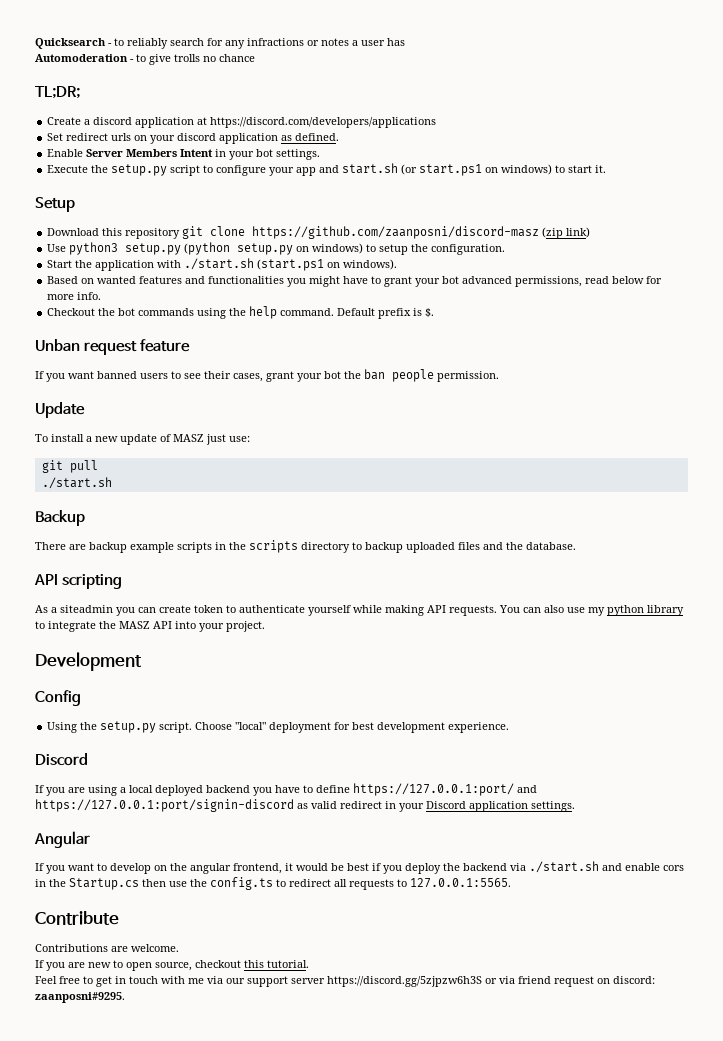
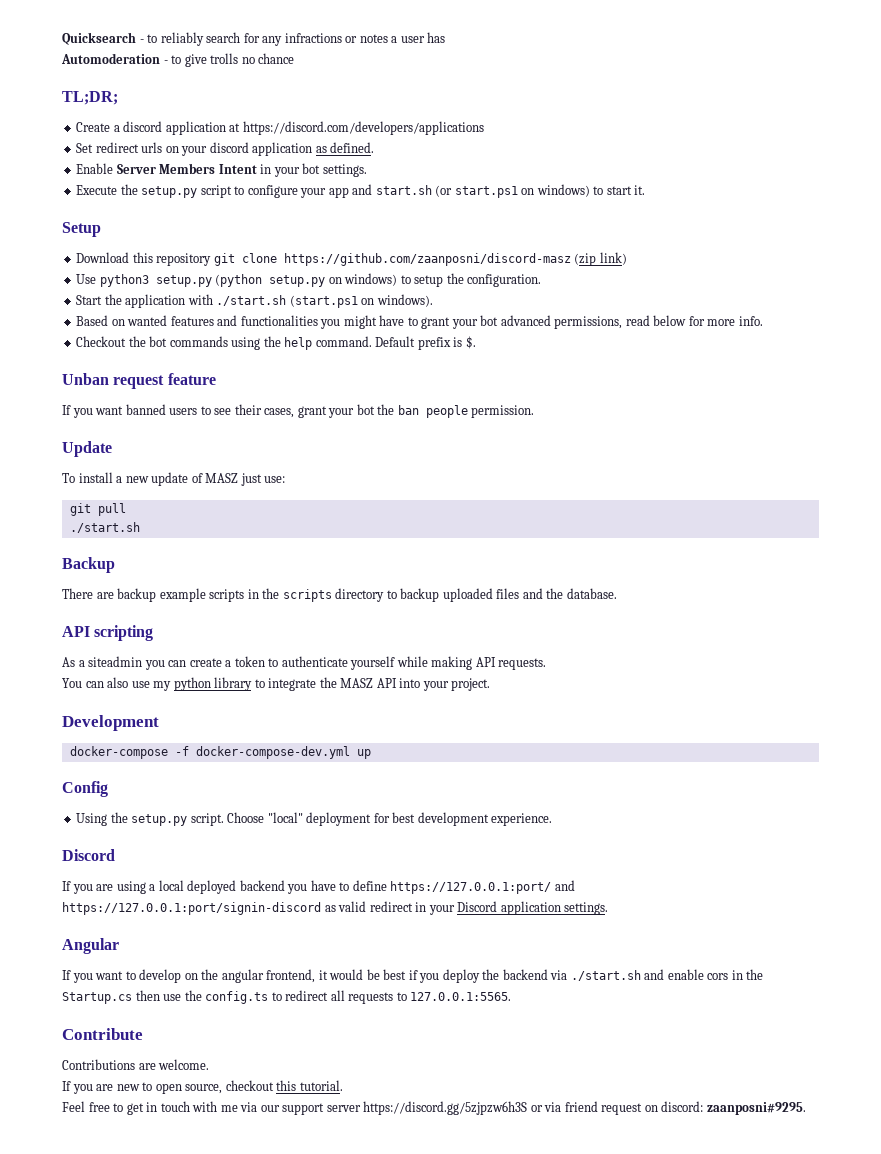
(191, 609) none -> [225,660,232,667] a
(497, 610) none -> (547, 664) //
(142, 661) none -> [69,746,371,759] // docker-compose -f docker-compose-dev.yml up

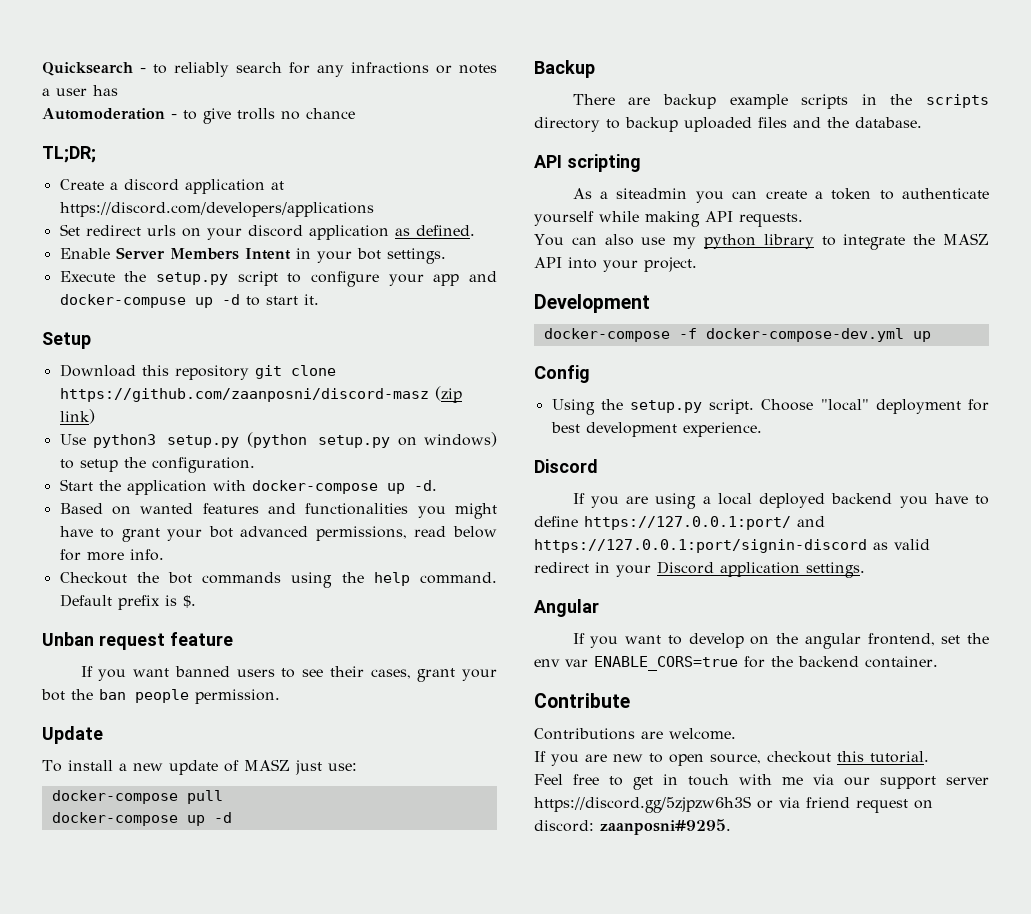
[375,184,590,198] start.sh (or start.ps1 on windows) -> [59,294,240,308] docker-compuse up -d
[216,294,433,308] ./start.sh (start.ps1 on windows). -> [251,480,437,494] docker-compose up -d.
[69,503,91,516] git -> [51,790,178,804] docker-compose
[69,522,140,533] ./start.sh -> [51,812,232,826] docker-compose up -d
[318,969,764,983] [62,990,512,1004] it would be best if you deploy the backend via ./start.sh and enable cors in the Startup.cs then use the config.ts to redirect all requests to 127.0.0.1:5565. -> [941,633,989,644] [534,656,938,671] set the env var ENABLE_CORS=true for the backend container.

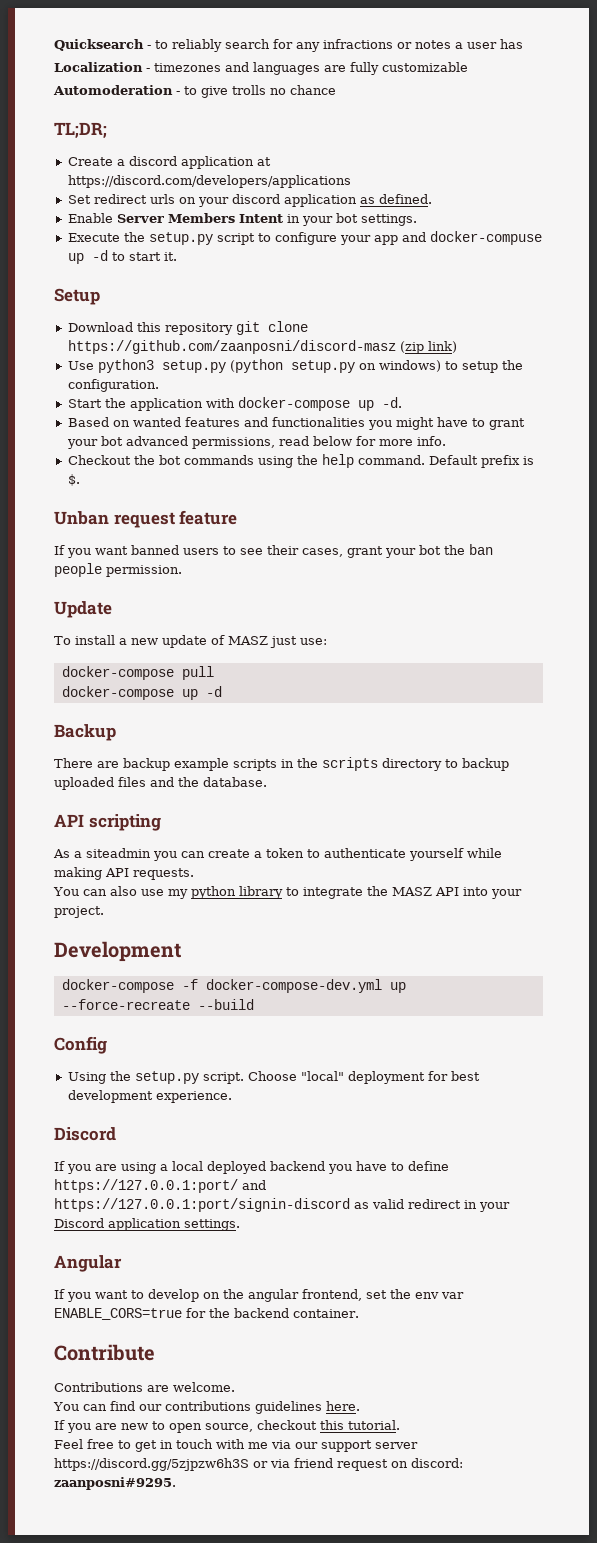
(118, 90) none -> [54,62,468,75] // Localization - timezones and languages are fully customizable
(931, 336) none -> [61,999,254,1010] --force-recreate --build
(736, 734) none -> [53,1401,360,1414] // You can find our contributions guidelines here.

